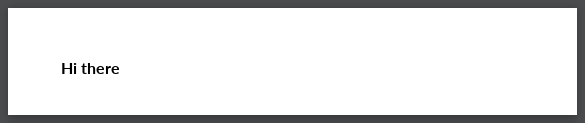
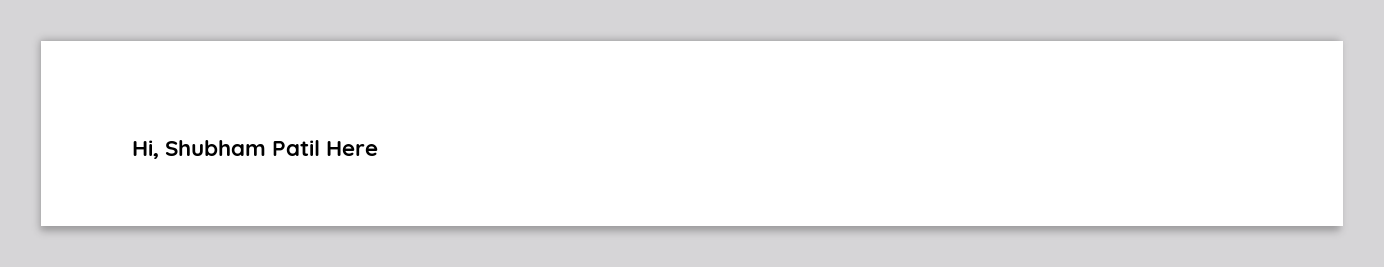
[61,63,121,74] Hi there -> [132,140,379,159] Hi, Shubham Patil Here

